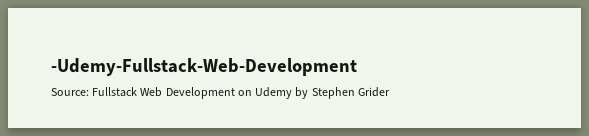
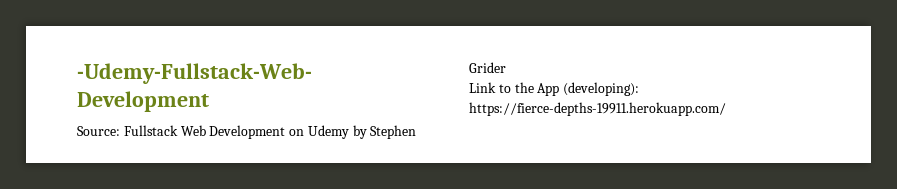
(390, 92) none -> [469,82,640,96] [469,102,726,116] // Link to the App (developing): https://fierce-depths-19911.herokuapp.com/

